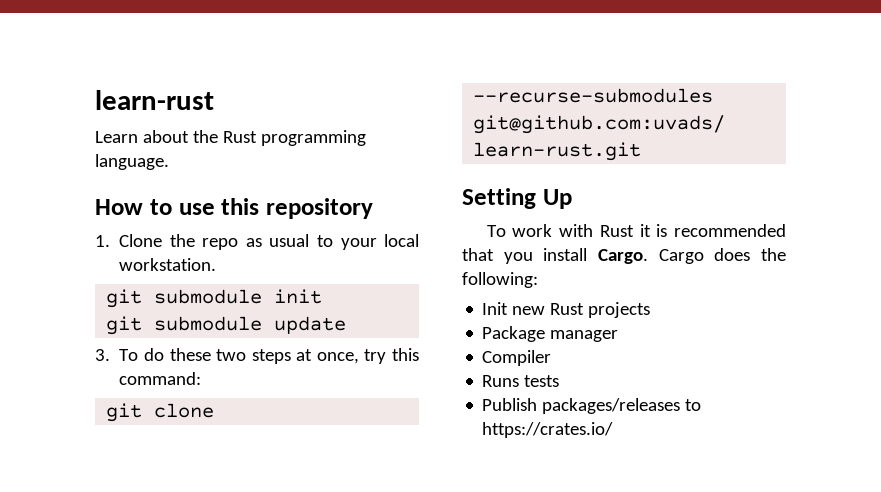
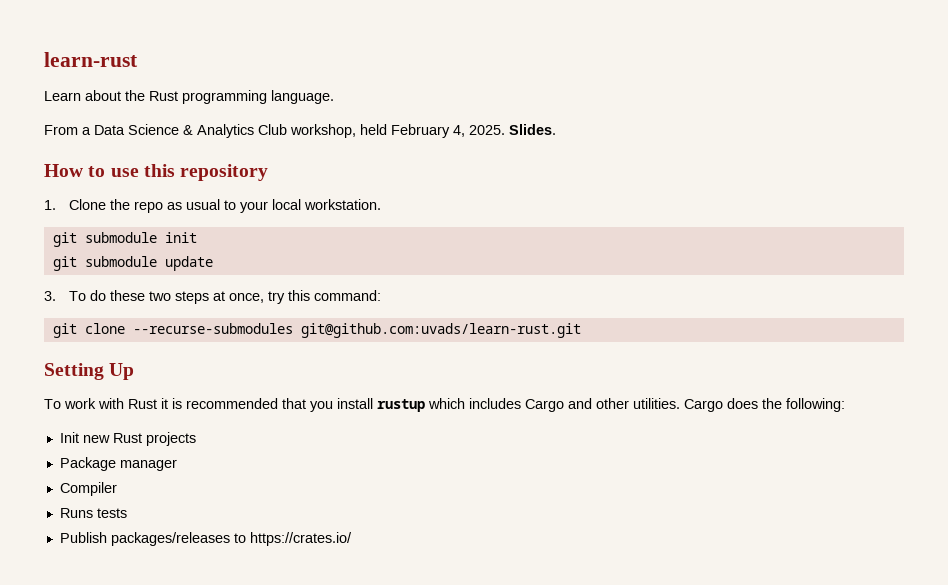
(169, 162) none -> [44,124,556,138] // From a Data Science & Analytics Club workshop, held February 4, 2025. Slides.
[598,249,648,264] Cargo. -> [377,398,680,412] rustup which includes Cargo and other utilities.

